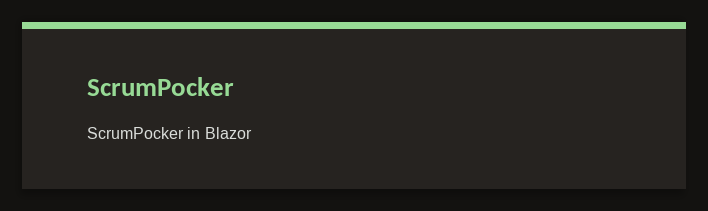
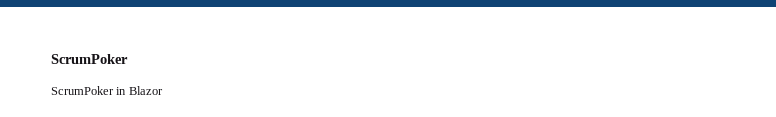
[87,77,234,96] [87,127,184,139] ScrumPocker // ScrumPocker -> [51,54,128,64] [51,86,114,95] ScrumPoker // ScrumPoker

